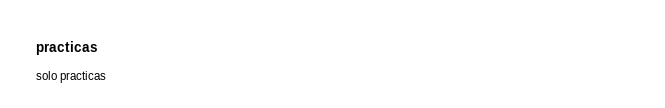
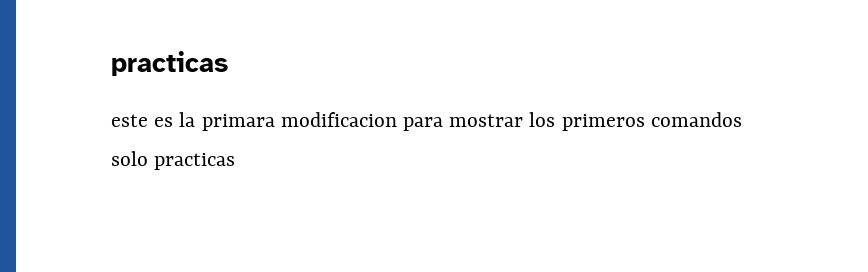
(98, 48) none -> [111,112,742,131] este es la primara modificacion para mostrar los primeros comandos

